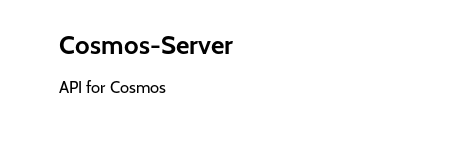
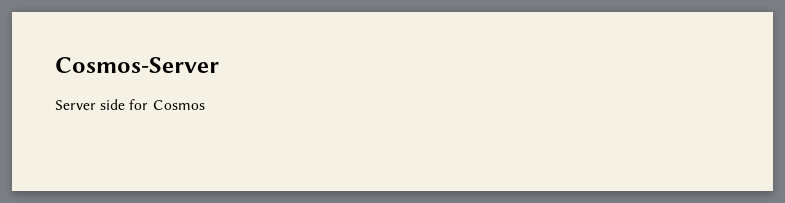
[59,81,82,93] API -> [55,99,126,110] Server side

